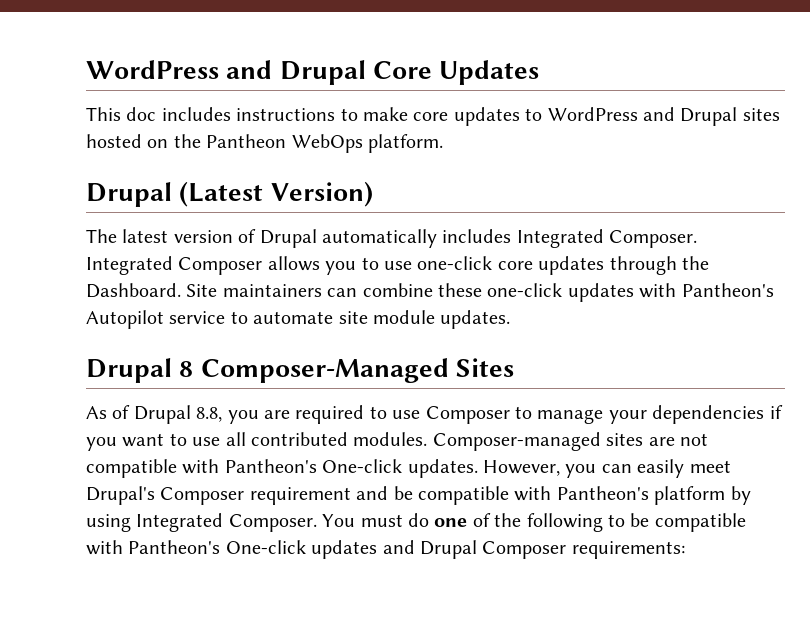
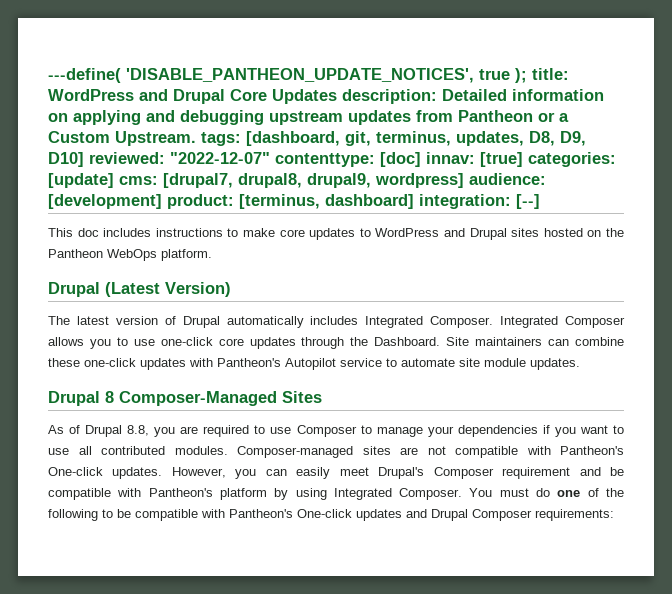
(86, 69) none -> [48,68,569,83] ---define( 'DISABLE_PANTHEON_UPDATE_NOTICES', true ); title:
(540, 72) none -> [342,89,604,104] [48,110,569,125] [48,131,586,146] [48,152,616,167] [48,173,546,188] [48,194,540,209] description: Detailed information on applying and debugging upstream updates from Pantheon or a Custom Upstream. tags: [dashboard, git, terminus, updates, D8, D9, D10] reviewed: "2022-12-07" contenttype: [doc] innav: [true] categories: [update] cms: [drupal7, drupal8, drupal9, wordpress] audience: [development] product: [terminus, dashboard] integration: [--]

